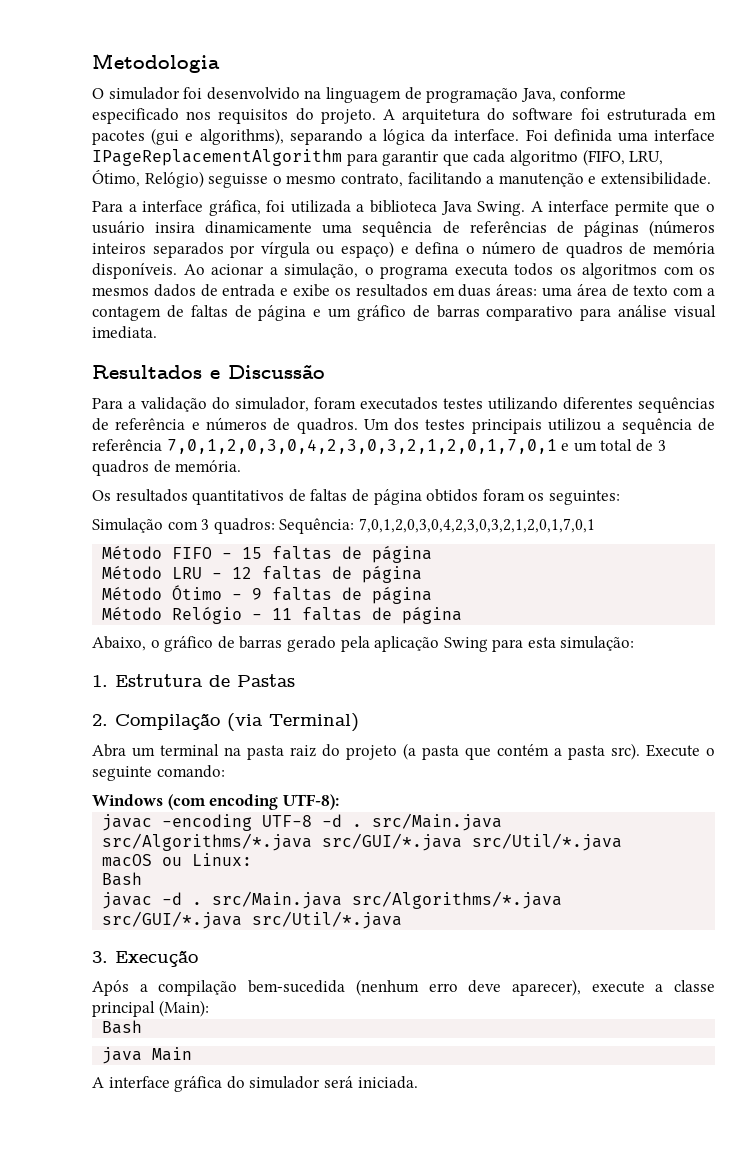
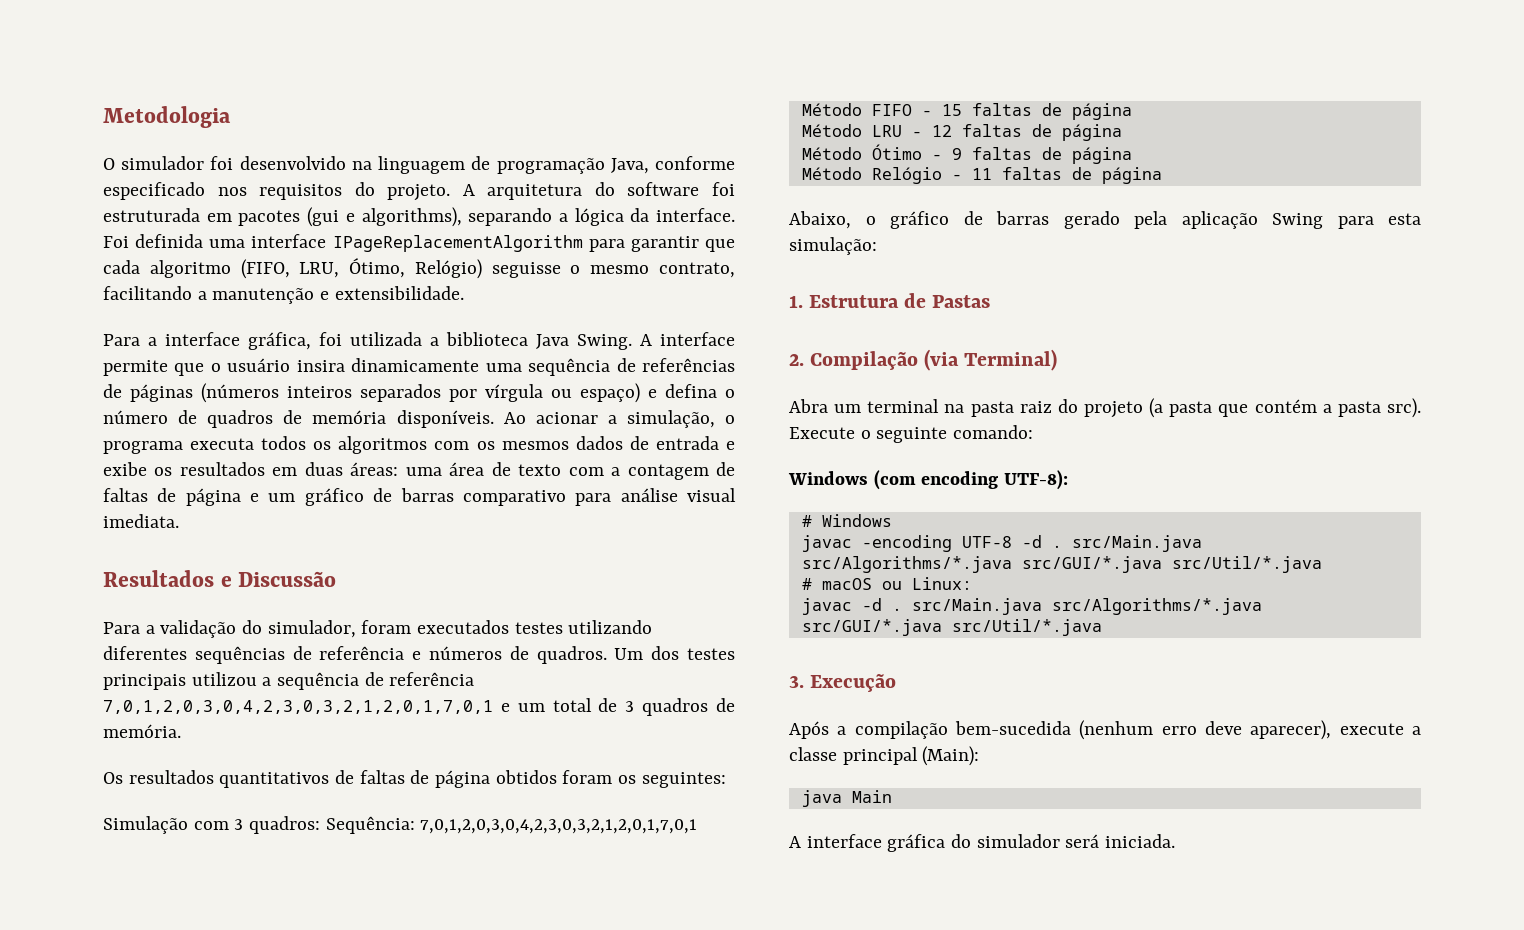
(339, 802) none -> [801,514,892,527] // # Windows
(623, 842) none -> [801,578,812,590] #
[102,872,143,886] // Bash -> (972, 583) none
[102,1020,143,1034] // Bash -> (980, 756) none

